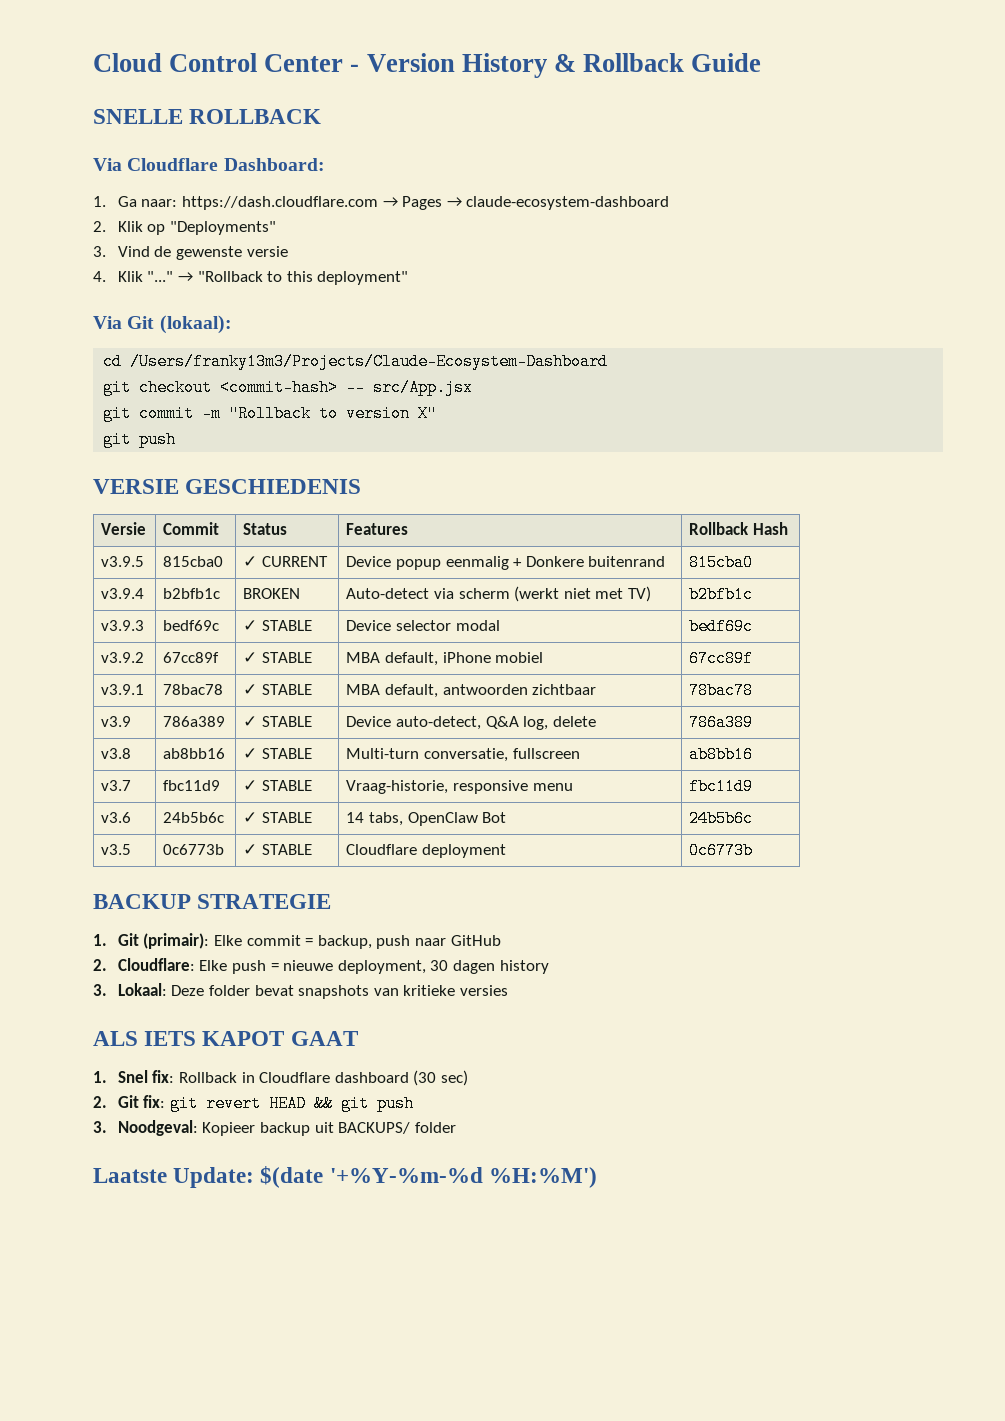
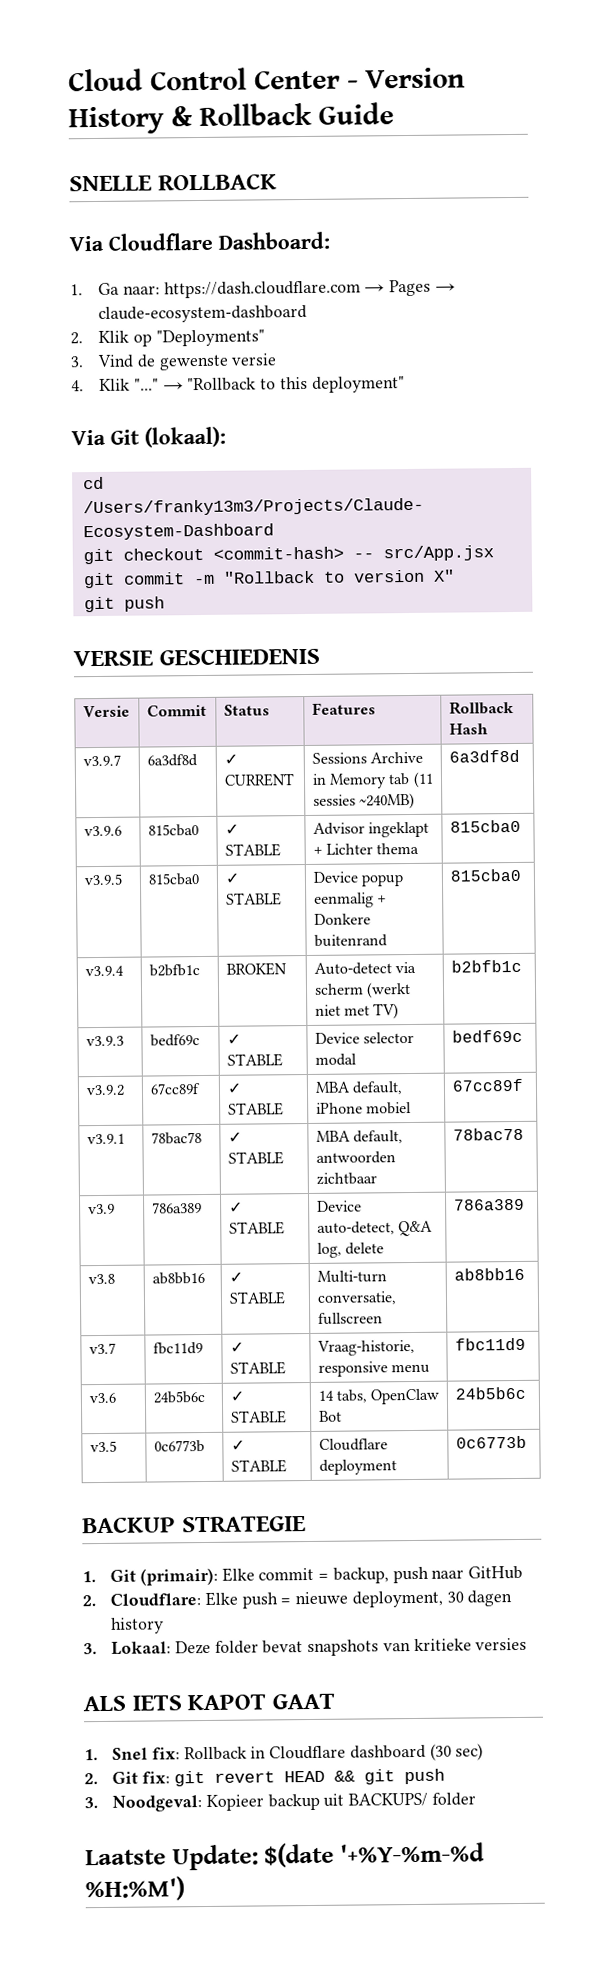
(788, 528) none -> [82,754,121,767] [146,754,198,767] [223,753,238,765] [223,773,295,787] [311,751,423,764] [311,771,434,789] [312,792,415,810] [448,749,520,763] [83,825,122,837] [147,824,199,837] [224,823,239,835] [224,843,281,857] [312,821,429,838] [312,842,420,855] [449,819,521,833] // v3.9.7 | 6a3df8d | ✓ CURRENT | Sessions Archive in Memory tab (11 sessies ~240MB) | 6a3df8d // v3.9.6 | 815cba0 | ✓ STABLE | Advisor ingeklapt + Lichter thema | 815cba0
[261,556,328,567] CURRENT -> [225,892,282,906] STABLE

